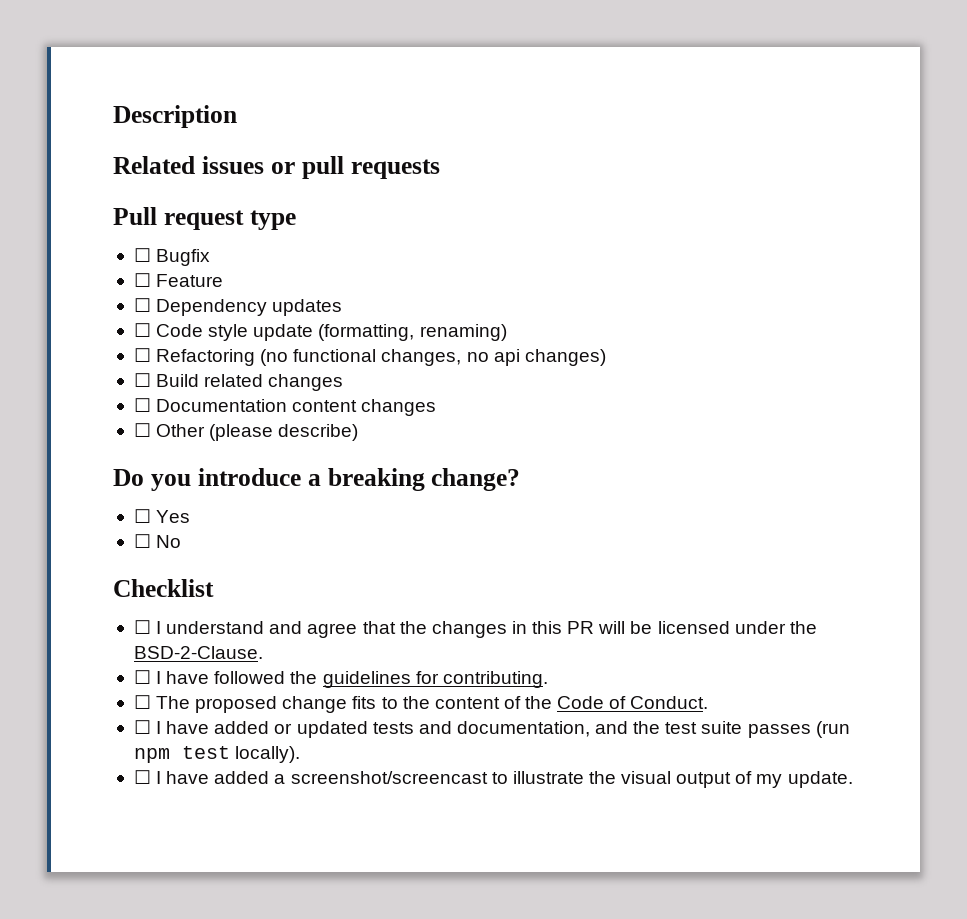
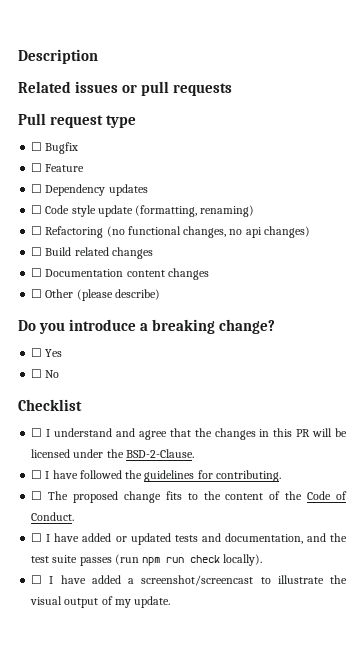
[181,746,230,759] test -> [166,555,221,563] run check

